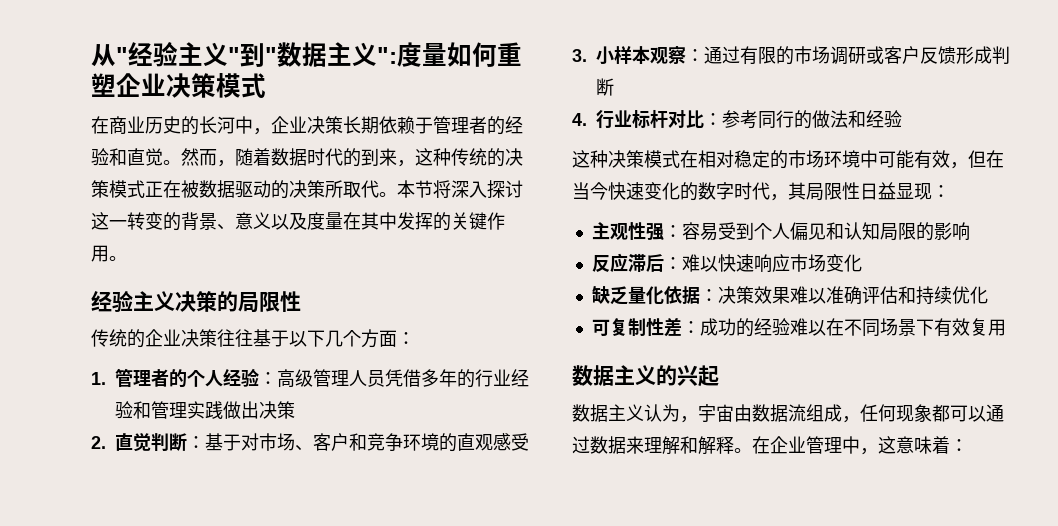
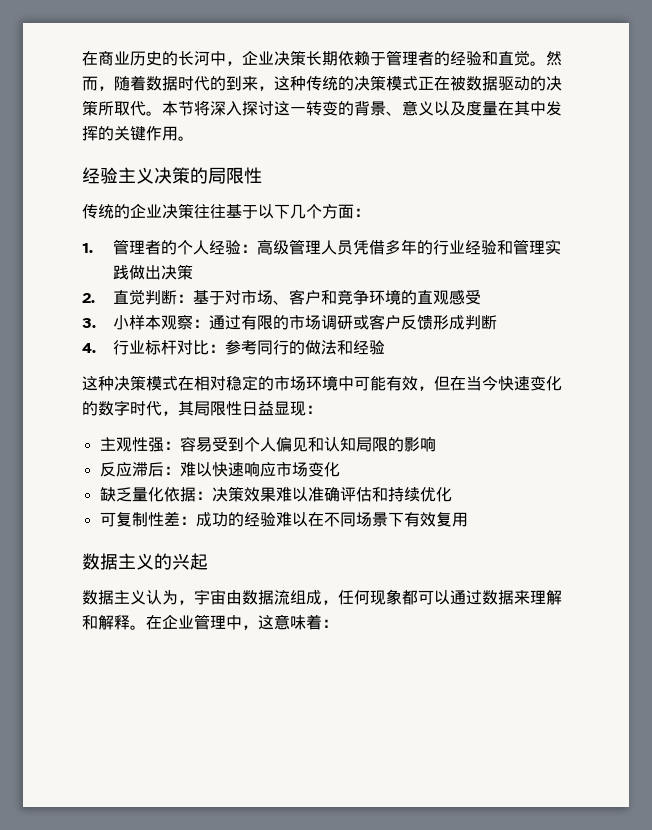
[91,42,522,67] [91,73,266,98] 从"经验主义"到"数据主义":度量如何重塑企业决策模式 // -> (82, 58) none

